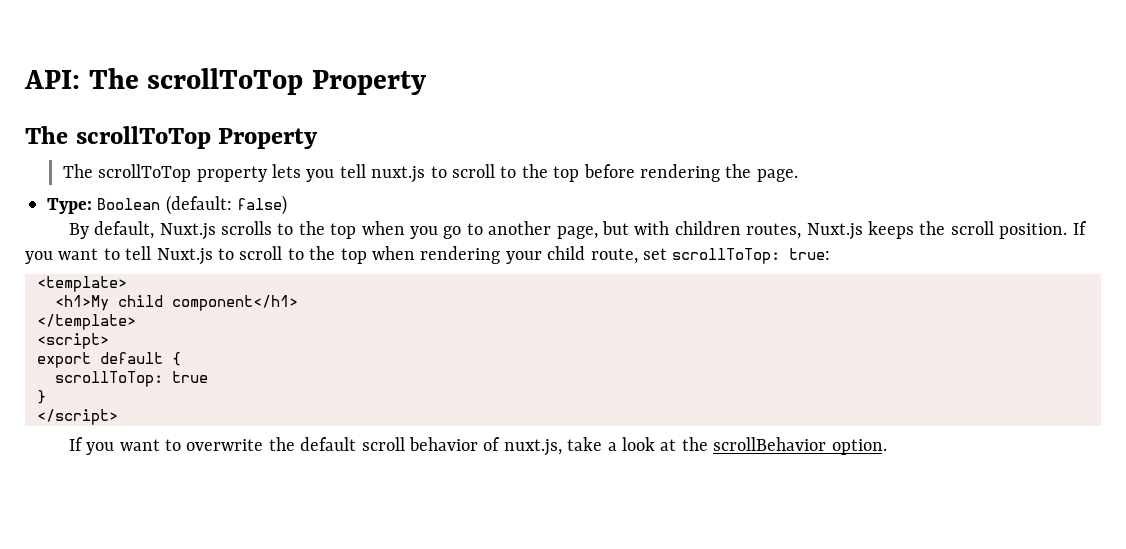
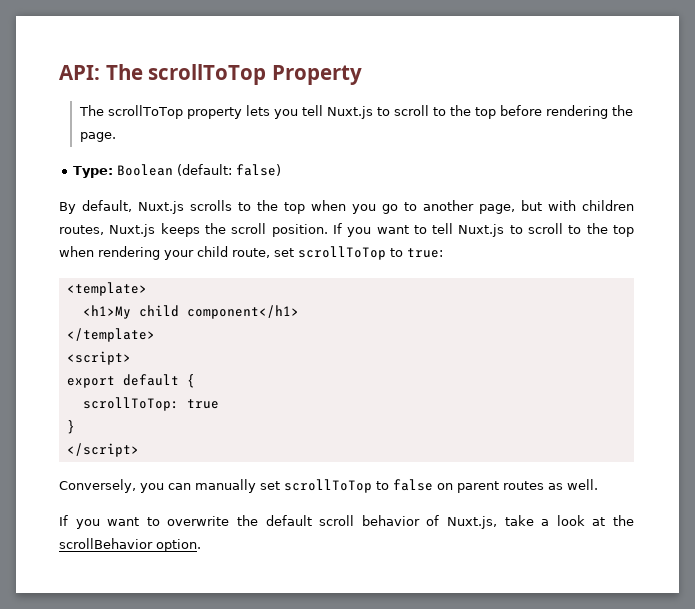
[25,126,319,149] // The scrollToTop Property -> (362, 75) none
[371,166,426,183] nuxt.js -> [326,106,373,119] Nuxt.js
[672,248,781,264] scrollToTop: -> [298,246,403,260] scrollToTop to
(118, 417) none -> [59,479,598,493] // Conversely, you can manually set scrollToTop to false on parent routes as well.
[503,439,562,456] nuxt.js, -> [447,516,498,529] Nuxt.js,

